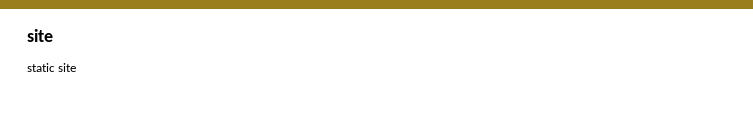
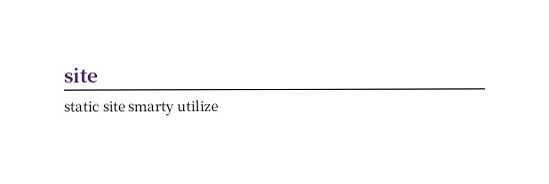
(77, 67) none -> [128,100,219,116] smarty utilize

